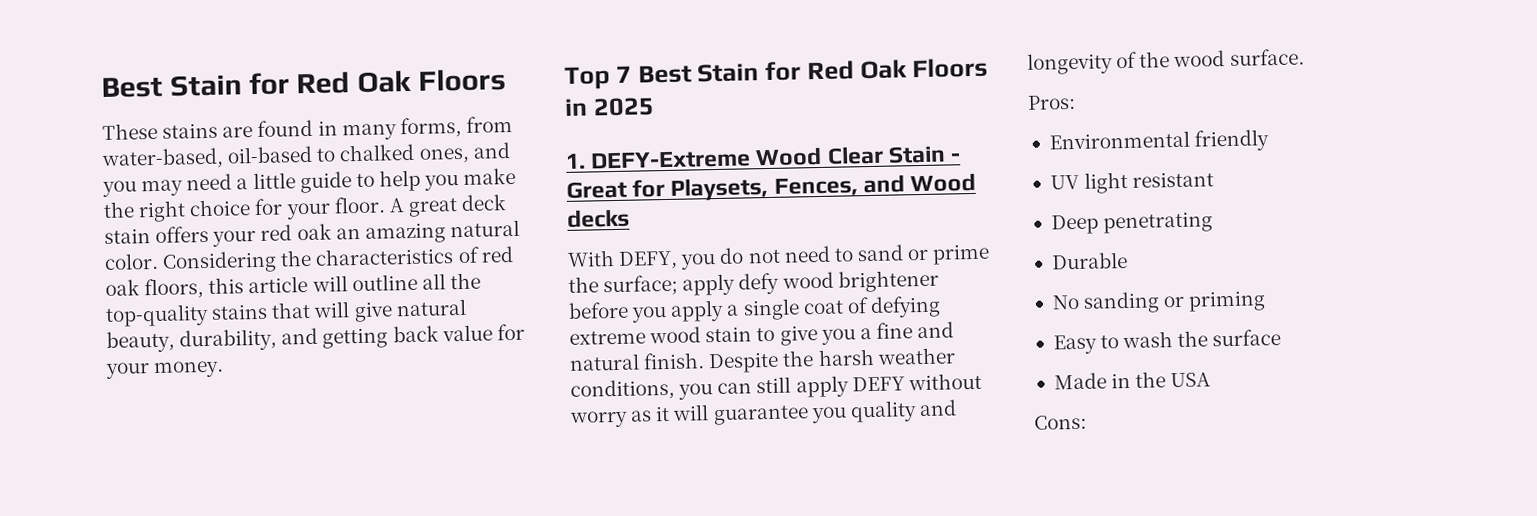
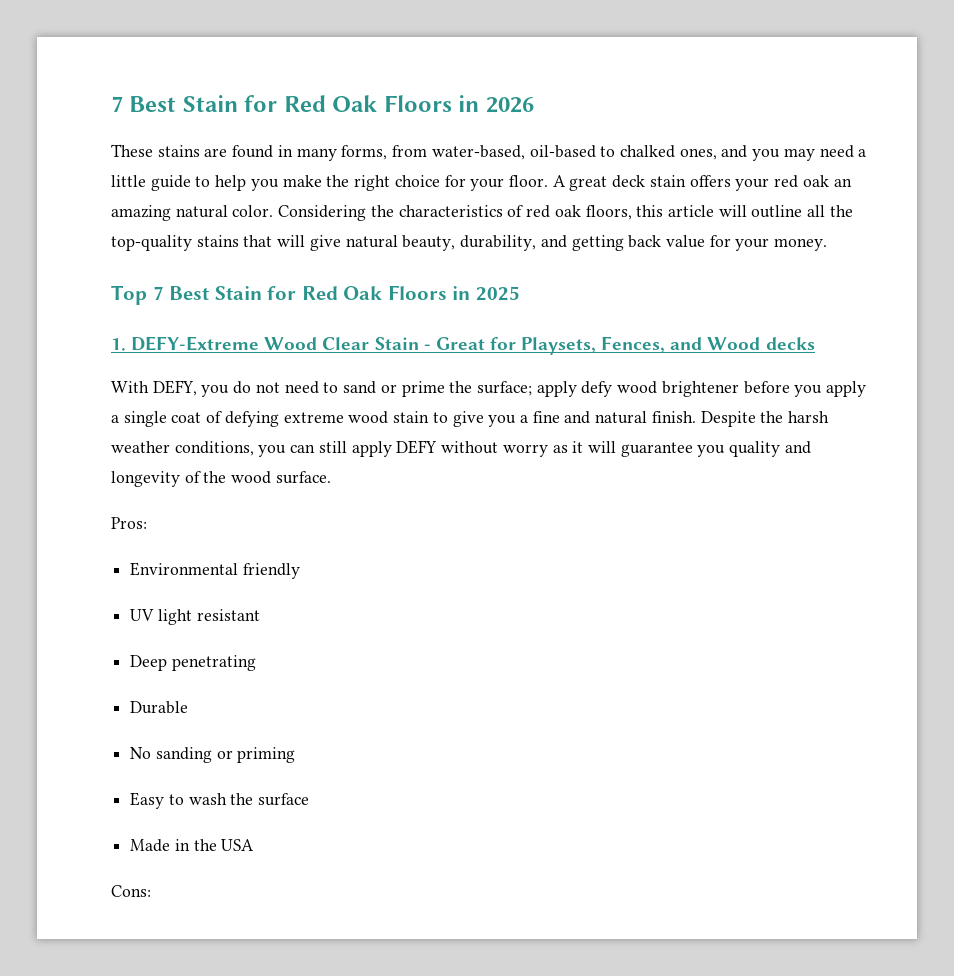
[101,68,507,99] Best Stain for Red Oak Floors -> [111,95,534,113] 7 Best Stain for Red Oak Floors in 2026

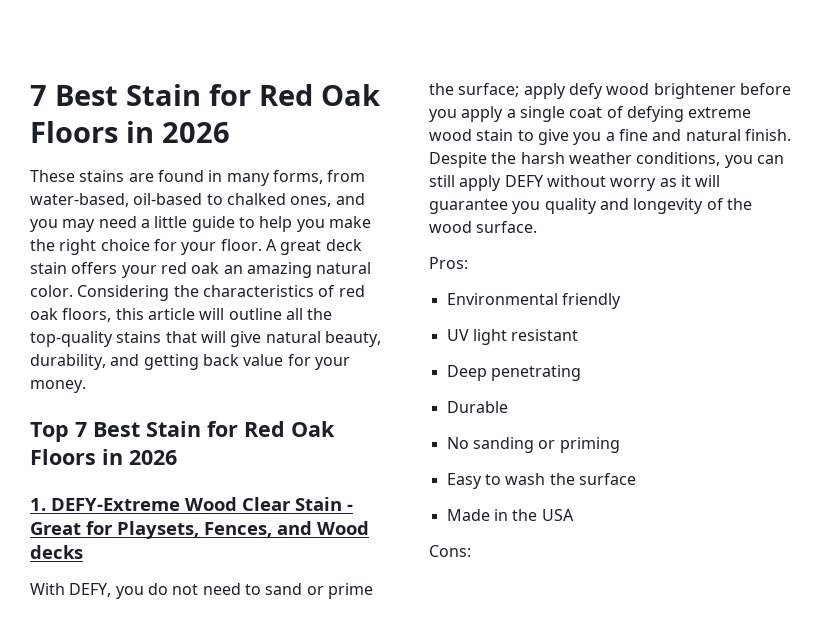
[475,286,520,301] 2025 -> [129,450,177,465] 2026

